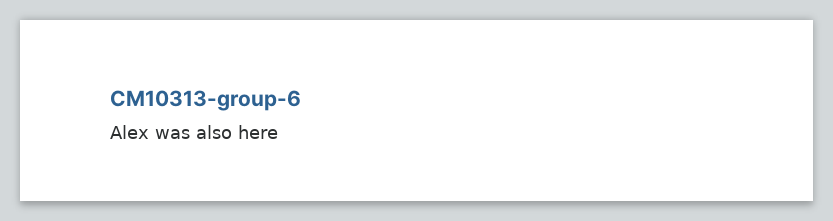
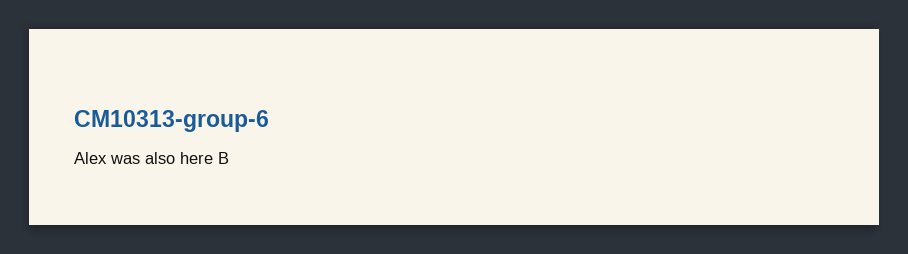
(278, 132) none -> [218,152,229,164] B

